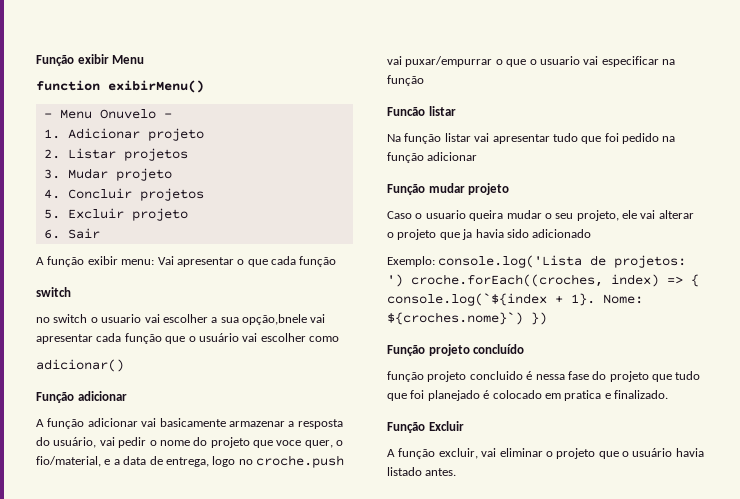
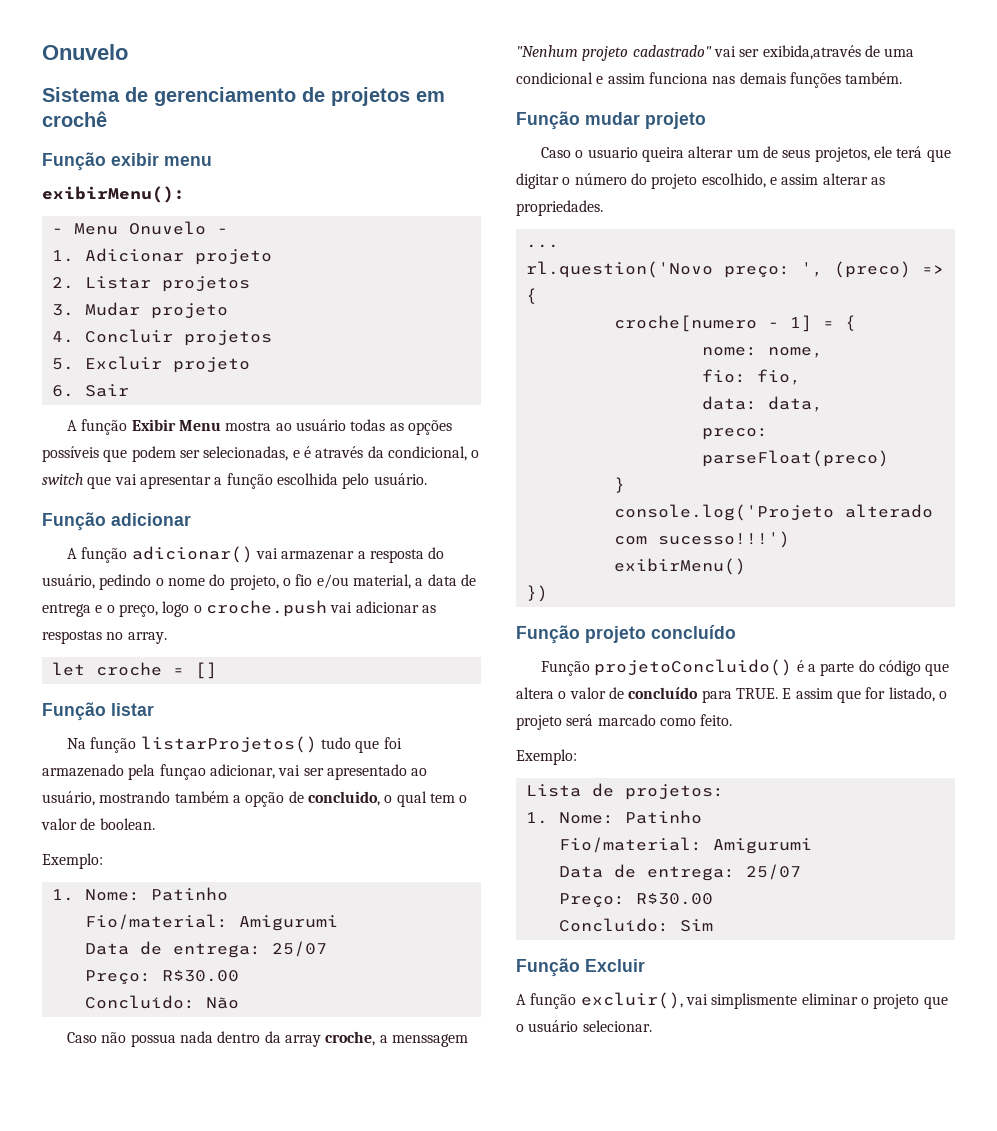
[36,54,145,66] [36,80,204,93] Função exibir Menu // function exibirMenu() -> [42,44,128,60] [42,87,445,106] [42,111,107,127] [42,152,212,171] [42,186,185,203] Onuvelo // Sistema de gerenciamento de projetos em crochê // Função exibir menu // exibirMenu():
[87,256,337,267] [36,287,71,297] [36,314,326,325] [36,333,339,344] [36,359,124,372] exibir menu: Vai apresentar o que cada função // switch // no switch o usuario vai escolher a sua opção,bnele vai apresentar cada função que o usuário vai escolher como // adicionar() -> [131,419,452,435] [42,446,480,462] [42,473,427,489] Exibir Menu mostra ao usuário todas as opções possíveis que podem ser selecionadas, e é através da condicional, o switch que vai apresentar a função escolhida pelo usuário.
[87,418,226,427] adicionar vai basicamente -> [131,546,279,563] adicionar() vai
[99,437,147,448] vai pedir -> [99,574,152,590] pedindo
[210,437,344,448] [36,455,344,468] [387,56,675,67] [387,75,424,86] [387,106,456,116] [387,133,676,144] [387,152,478,163] projeto que voce quer, o fio/material, e a data de entrega, logo no croche.push vai puxar/empurrar o que o usuario vai especificar na função // Funcão listar // Na função listar vai apresentar tudo que foi pedido na função adicionar -> [229,574,476,590] [42,600,436,617] [42,630,167,644] [51,662,217,679] [42,702,154,721] [67,736,402,753] [42,764,428,780] [42,791,468,807] [41,818,155,830] [42,853,103,869] [51,887,228,901] [84,914,338,931] [84,941,327,958] [84,970,239,985] [84,995,239,1009] [67,1031,468,1047] [516,45,915,61] [516,72,903,88] projeto, o fio e/ou material, a data de entrega e o preço, logo o croche.push vai adicionar as respostas no array. // let croche = [] // Função listar // Na função listarProjetos() tudo que foi armazenado pela funçao adicionar, vai ser apresentado ao usuário, mostrando também a opção de concluido, o qual tem o valor de boolean. // Exemplo: // 1. Nome: Patinho // Fio/material: Amigurumi // Data de entrega: 25/07 // Preço: R$30.00 // Concluído: Não // Caso não possua nada dentro da array croche, a menssagem "Nenhum projeto cadastrado" vai ser exibida,através de uma condicional e assim funciona nas demais funções também.
[506,210,694,221] [387,229,592,240] [387,255,687,268] [387,274,699,287] [387,293,643,306] [387,312,547,325] [387,344,525,356] [387,371,701,382] [387,390,668,401] mudar o seu projeto, ele vai alterar o projeto que ja havia sido adicionado // Exemplo: console.log('Lista de projetos: ') croche.forEach((croches, index) => { console.log(`${index + 1}. Nome: ${croches.nome}`) }) // Função projeto concluído // função projeto concluido é nessa fase do projeto que tudo que foi planejado é colocado em pratica e finalizado. -> [688,146,951,162] [516,173,885,189] [516,200,603,216] [525,244,559,248] [525,261,944,278] [525,288,537,304] [613,315,856,332] [701,347,823,358] [701,369,801,385] [701,396,823,412] [701,428,768,440] [701,450,889,467] [613,477,625,493] [613,504,933,521] [613,531,790,548] [613,558,746,575] [525,585,548,602] [516,625,736,644] [541,659,950,676] [516,687,947,703] [516,714,733,730] [516,749,577,765] [525,783,724,800] [525,810,702,824] [558,837,812,854] [558,864,801,881] [558,893,713,908] [558,918,713,932] alterar um de seus projetos, ele terá que digitar o número do projeto escolhido, e assim alterar as propriedades. // ... // rl.question('Novo preço: ', (preco) => { // croche[numero - 1] = { // nome: nome, // fio: fio, // data: data, // preco: parseFloat(preco) // } // console.log('Projeto alterado com sucesso!!!') // exibirMenu() // }) // Função projeto concluído // Função projetoConcluido() é a parte do código que altera o valor de concluído para TRUE. E assim que for listado, o projeto será marcado como feito. // Exemplo: // Lista de projetos: // 1. Nome: Patinho // Fio/material: Amigurumi // Data de entrega: 25/07 // Preço: R$30.00 // Concluído: Sim
[438,448,497,459] excluir, vai -> [580,992,798,1009] excluir(), vai simplismente
[675,448,704,457] [387,467,457,476] havia listado antes. -> [582,1020,652,1032] selecionar.

